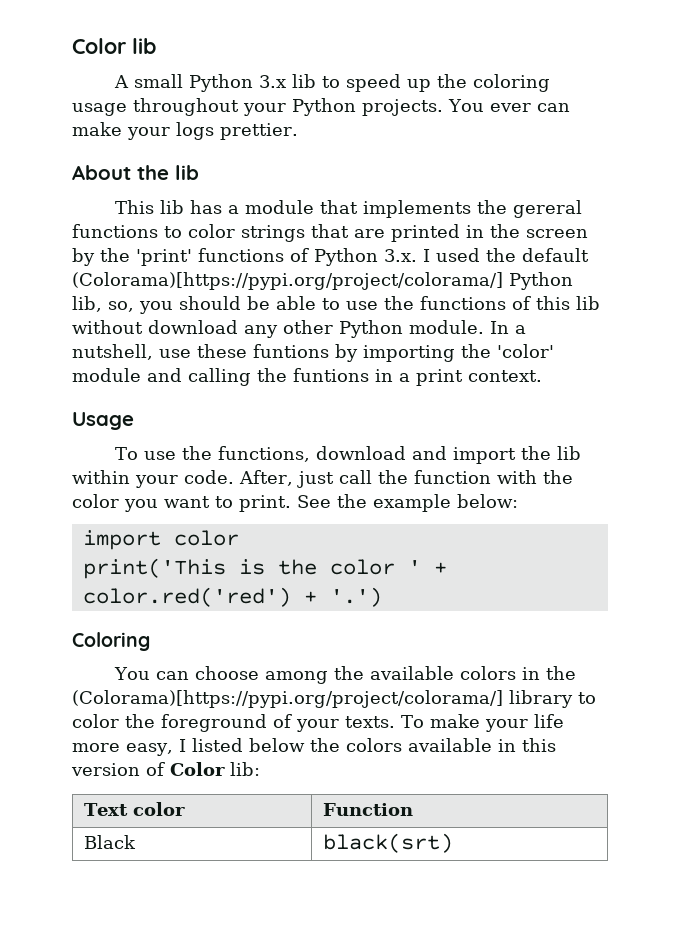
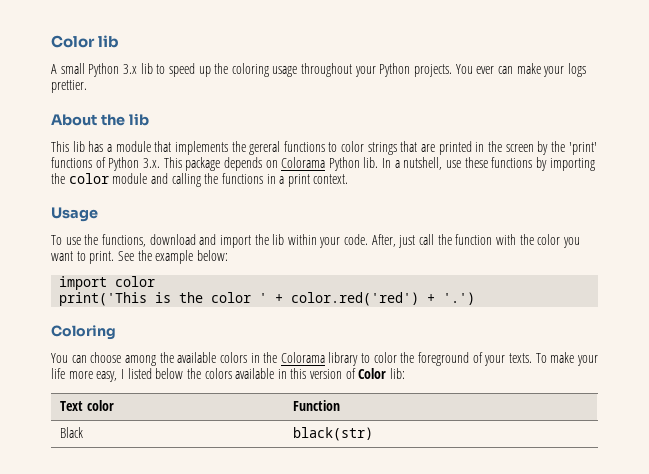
[423,248,589,262] [72,272,573,290] [72,296,600,314] [72,320,484,338] I used the default (Colorama)[https://pypi.org/project/colorama/] Python lib, so, you should be able to use the functions of this lib without download any other Python module. -> [163,157,379,171] This package depends on Colorama Python lib.
[253,344,329,358] funtions -> [491,157,533,168] functions
[497,344,554,358] 'color' -> [68,173,109,184] color
[293,368,369,382] funtions -> [221,173,263,184] functions
[72,690,503,708] (Colorama)[https://pypi.org/project/colorama/] -> [280,352,325,363] Colorama
[322,833,453,853] black(srt) -> [293,427,374,441] black(str)

